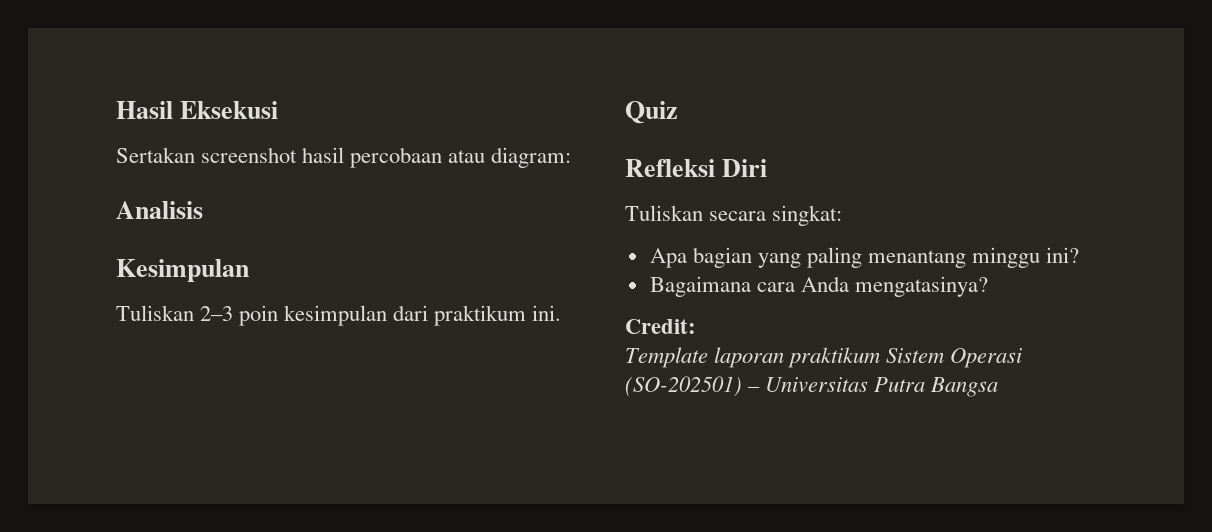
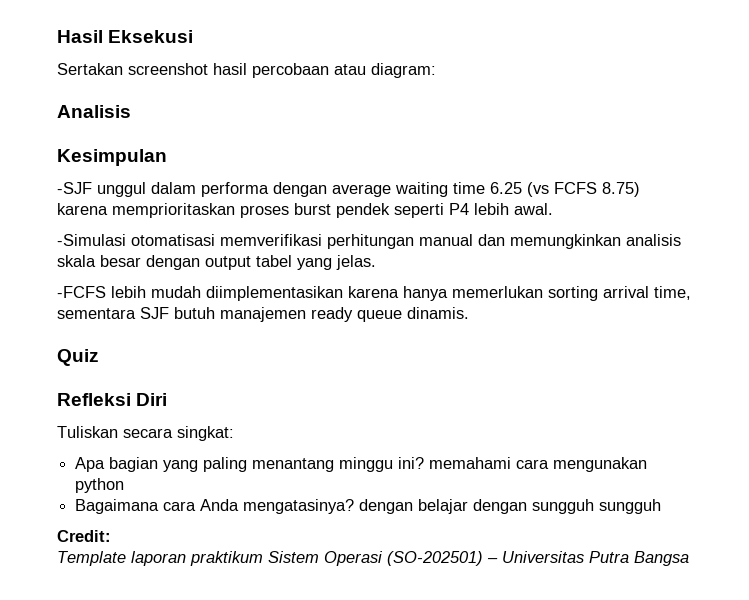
[116,305,562,326] Tuliskan 2–3 poin kesimpulan dari praktikum ini. -> [57,182,640,197] [57,203,553,218] [57,234,681,249] [57,255,376,270] [57,286,691,301] [57,307,469,322] -SJF unggul dalam performa dengan average waiting time 6.25 (vs FCFS 8.75) karena memprioritaskan proses burst pendek seperti P4 lebih awal. // -Simulasi otomatisasi memverifikasi perhitungan manual dan memungkinkan analisis skala besar dengan output tabel yang jelas. // -FCFS lebih mudah diimplementasikan karena hanya memerlukan sorting arrival time, sementara SJF butuh manajemen ready queue dinamis.
(1080, 255) none -> [429,457,648,472] [75,478,125,493] memahami cara mengunakan python
(988, 286) none -> [359,499,662,514] dengan belajar dengan sungguh sungguh

